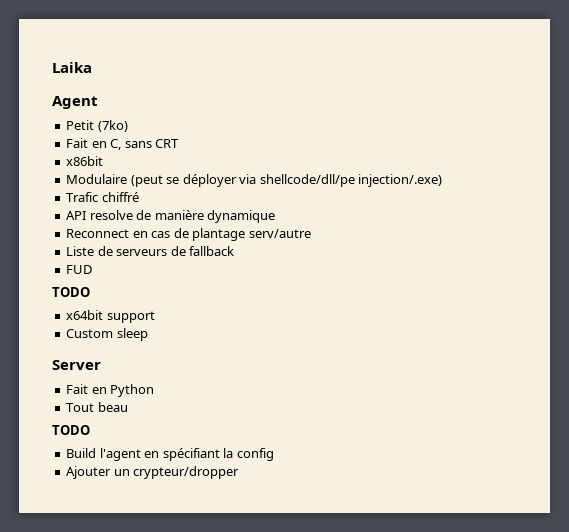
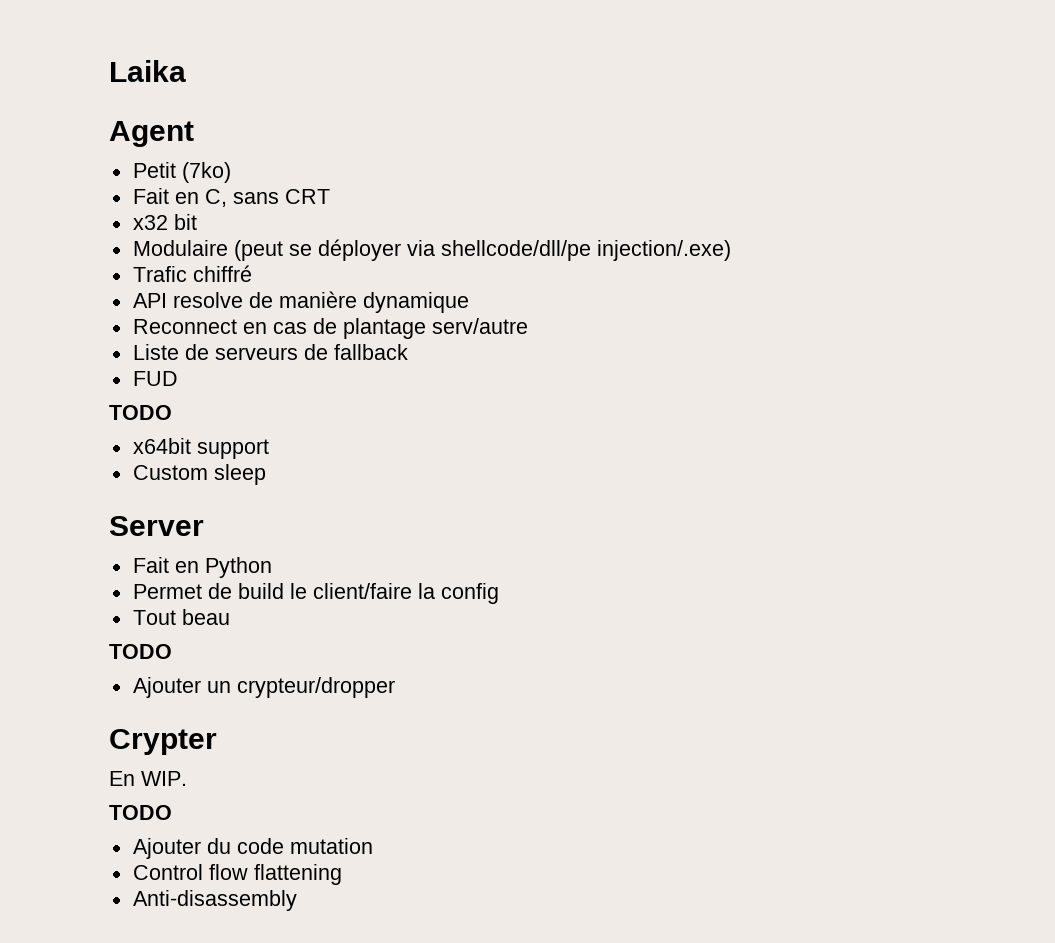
[66,156,104,166] x86bit -> [132,214,197,230] x32 bit
[66,402,128,412] [52,425,90,435] [66,448,274,461] [66,466,240,479] Tout beau // TODO // Build l'agent en spécifiant la config // Ajouter un crypteur/dropper -> [132,583,499,604] [132,609,230,625] [109,644,172,659] [132,677,395,698] [109,729,217,755] [109,771,187,786] [109,805,172,820] [132,838,373,859] [132,864,342,885] [132,890,297,911] Permet de build le client/faire la config // Tout beau // TODO // Ajouter un crypteur/dropper // Crypter // En WIP. // TODO // Ajouter du code mutation // Control flow flattening // Anti-disassembly

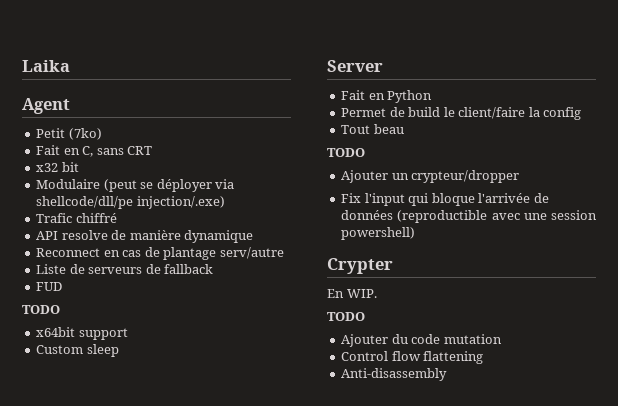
(395, 687) none -> [341,193,549,206] [341,210,597,223] [341,227,416,240] // Fix l'input qui bloque l'arrivée de données (reproductible avec une session powershell)

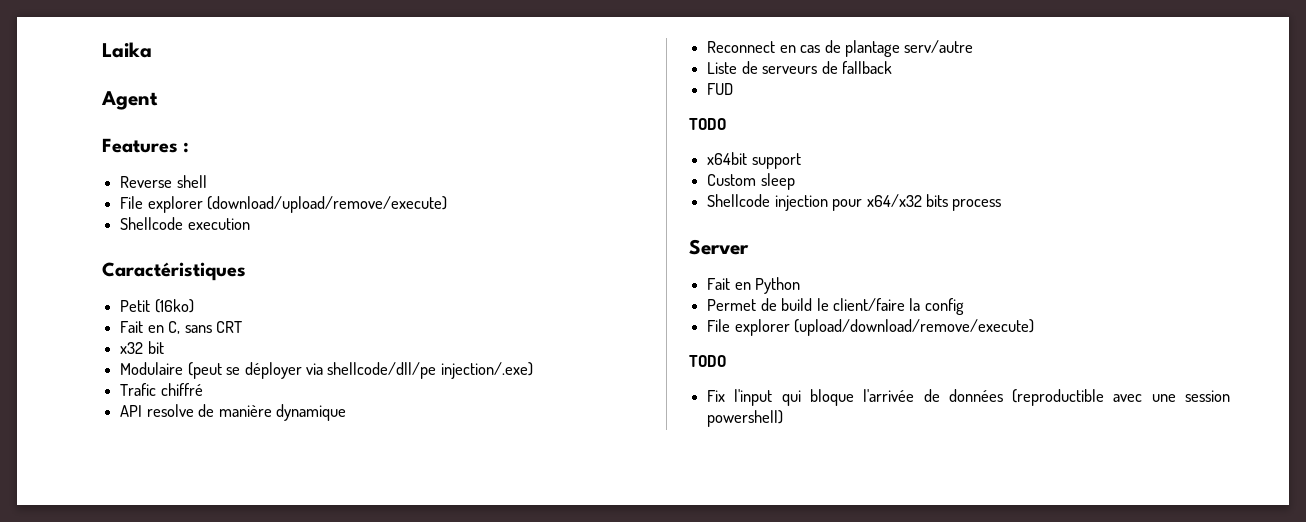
(70, 106) none -> [102,138,190,153] [120,175,207,188] [120,196,448,213] [120,217,250,230] [102,262,246,281] // Features : // Reverse shell // File explorer (download/upload/remove/execute) // Shellcode execution // Caractéristiques
[68,128,102,140] (7ko) -> [154,299,194,313] (16ko)
(119, 350) none -> [707,194,1002,211] // Shellcode injection pour x64/x32 bits process
[341,124,404,134] [327,148,365,157] [341,170,520,183] Tout beau // TODO // Ajouter un crypteur/dropper -> [707,319,1035,336] [689,355,726,367] File explorer (upload/download/remove/execute) // TODO
[327,258,393,274] [327,289,377,298] [327,312,365,321] [341,334,502,347] [341,351,484,364] [341,368,448,381] // Crypter // En WIP. // TODO // Ajouter du code mutation // Control flow flattening // Anti-disassembly -> (784, 418) none

